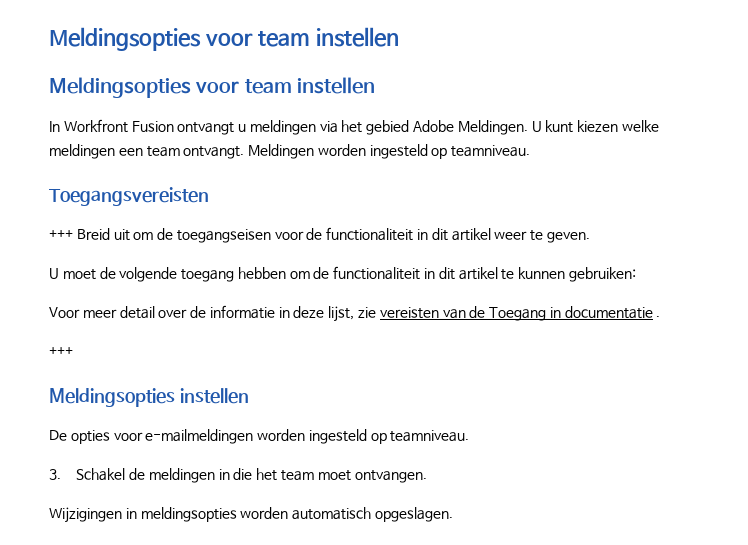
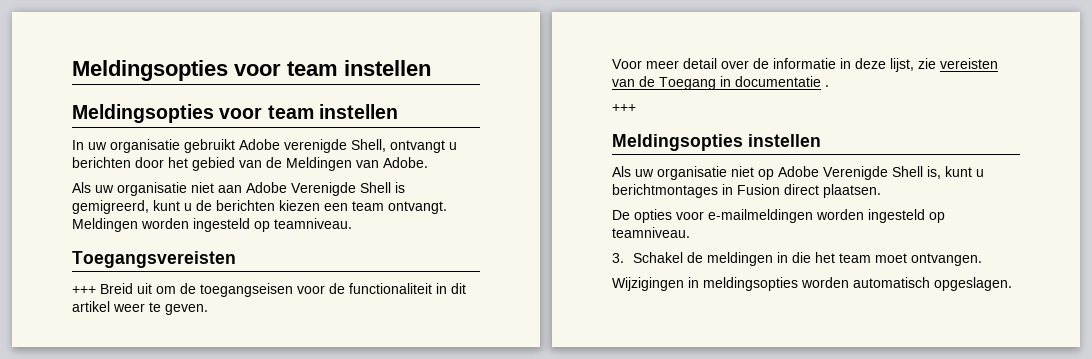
[63,119,659,135] [49,144,115,159] Workfront Fusion ontvangt u meldingen via het gebied Adobe Meldingen. U kunt kiezen welke meldingen -> [88,139,457,153] [72,157,428,171] [72,182,405,196] [72,200,320,214] uw organisatie gebruikt Adobe verenigde Shell, ontvangt u berichten door het gebied van de Meldingen van Adobe. // Als uw organisatie niet aan Adobe Verenigde Shell is gemigreerd, kunt u de berichten kiezen
[49,266,636,282] // U moet de volgende toegang hebben om de functionaliteit in dit artikel te kunnen gebruiken: -> (208, 309) none
(249, 396) none -> [612,166,984,180] [612,184,881,198] // Als uw organisatie niet op Adobe Verenigde Shell is, kunt u berichtmontages in Fusion direct plaatsen.

